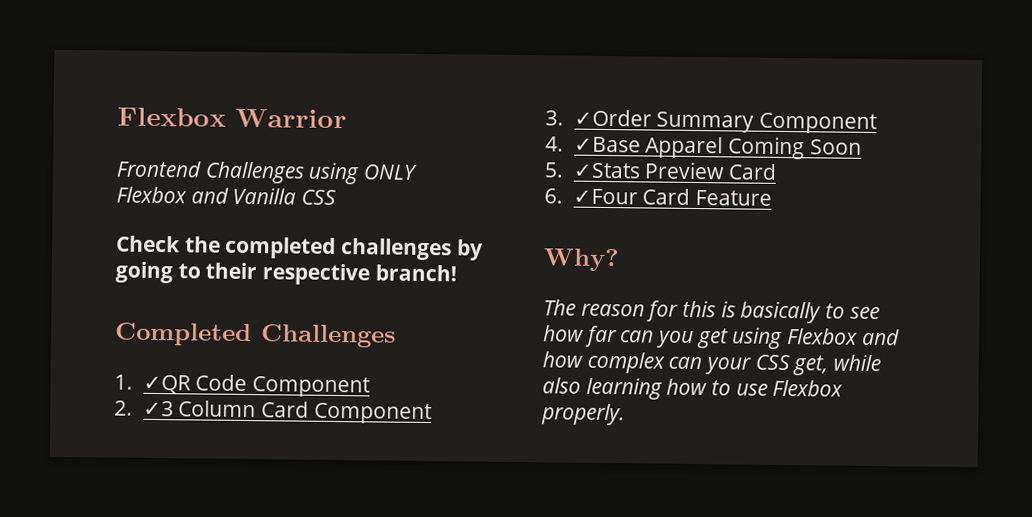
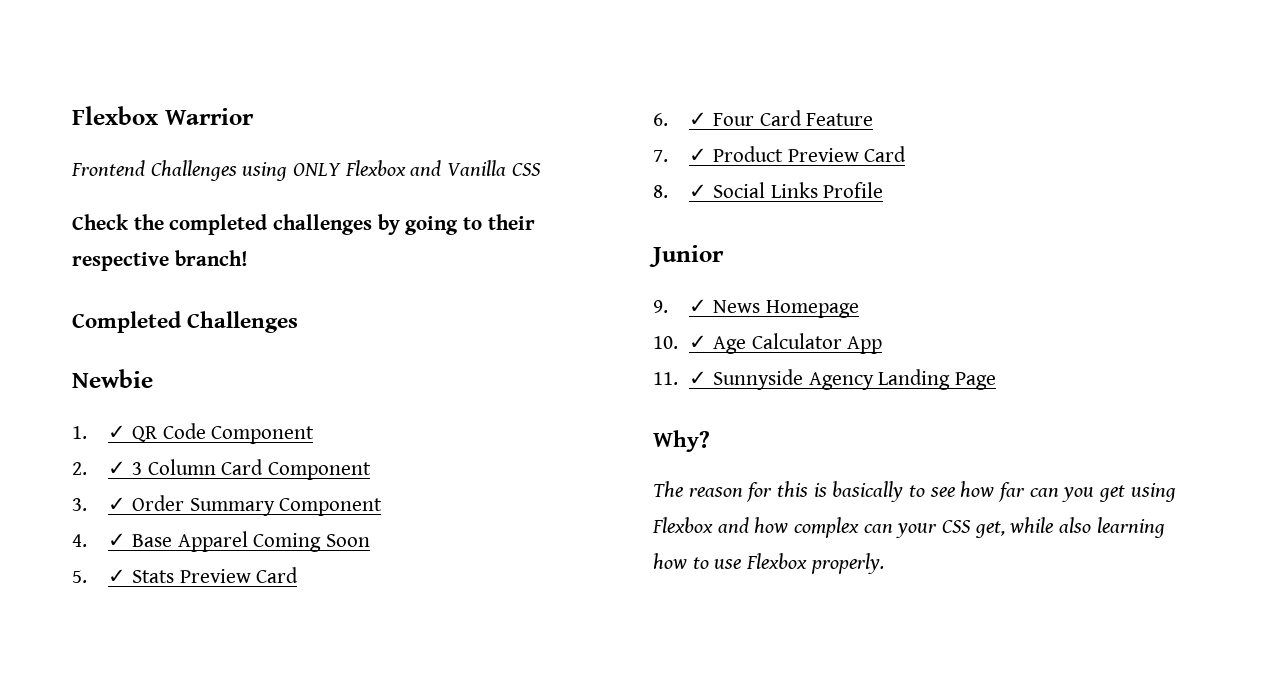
(396, 336) none -> [72,369,153,388] // Newbie
[142,374,191,394] ✓QR -> [108,425,158,442] ✓ QR
[142,400,174,417] ✓3 -> [108,461,142,475] ✓ 3
[573,109,652,127] ✓Order -> [108,495,184,511] ✓ Order
[573,136,641,153] ✓Base -> [108,533,172,547] ✓ Base
[572,162,641,179] ✓Stats -> [108,569,174,583] ✓ Stats
[572,188,638,205] ✓Four -> [689,112,754,126] ✓ Four
(772, 197) none -> [653,146,907,162] [653,182,884,198] [649,245,724,267] [653,299,859,318] [653,333,883,354] [653,369,996,390] // 7. ✓ Product Preview Card // 8. ✓ Social Links Profile // Junior // 9. ✓ News Homepage // 10. ✓ Age Calculator App // 11. ✓ Sunnyside Agency Landing Page

